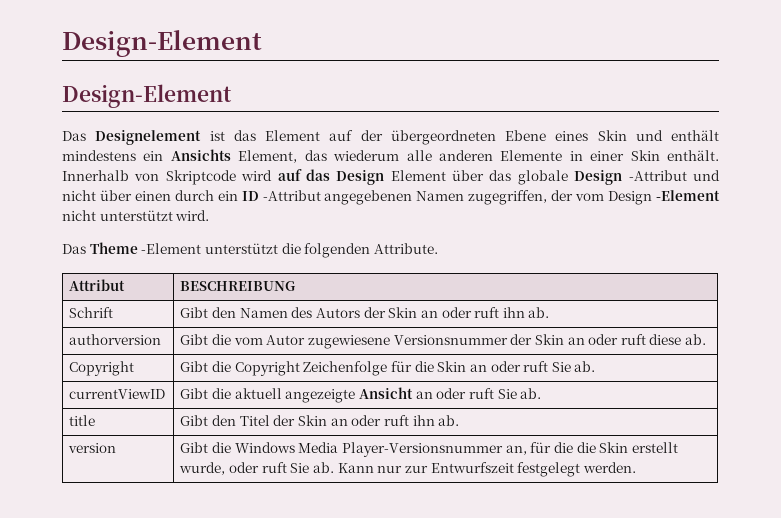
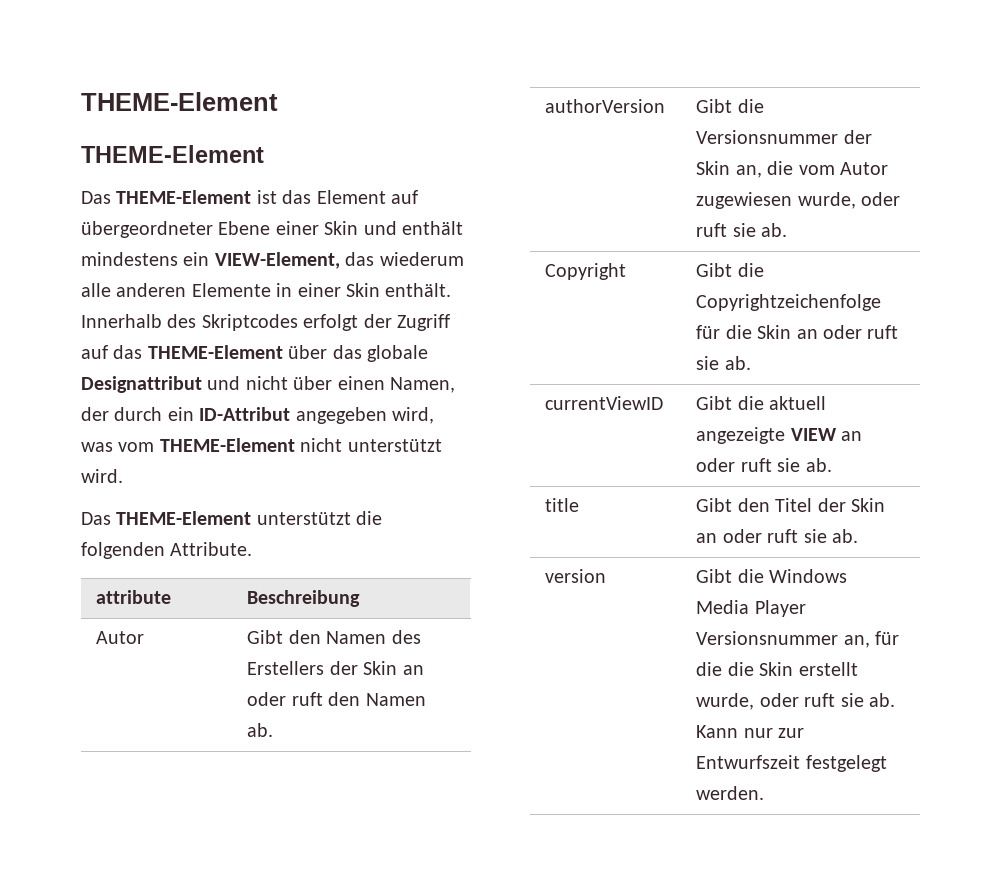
[62,30,262,57] [62,84,232,108] [62,130,202,145] Design-Element // Design-Element // Das Designelement -> [81,92,278,111] [81,145,264,163] [81,190,252,204] THEME-Element // THEME-Element // Das THEME-Element
[360,130,589,145] der übergeordneten Ebene eines -> [81,221,319,238] übergeordneter Ebene einer
[170,149,298,163] Ansichts Element, -> [214,252,340,269] VIEW-Element,
[134,169,446,185] von Skriptcode wird auf das Design Element -> [167,314,450,331] [81,345,283,359] des Skriptcodes erfolgt der Zugriff auf das THEME-Element
[574,170,687,185] Design -Attribut -> [81,376,202,393] Designattribut
[174,190,720,205] durch ein ID -Attribut angegebenen Namen zugegriffen, der vom Design -Element -> [390,377,455,393] [81,407,434,424] [81,438,295,452] Namen, der durch ein ID-Attribut angegeben wird, was vom THEME-Element
[89,242,202,254] Theme -Element -> [116,511,252,525] THEME-Element
[69,279,126,291] [180,281,297,291] [69,307,114,318] Attribut | BESCHREIBUNG // Schrift -> [96,590,172,604] [247,590,361,607] [96,631,145,644] attribute | Beschreibung // Autor
[315,307,550,318] [69,334,162,345] [180,334,682,349] Autors der Skin an oder ruft ihn ab. // authorversion | Gibt die vom Autor zugewiesene Versionsnummer der Skin an oder ruft diese -> [247,661,424,675] [247,692,426,706] [247,723,274,737] [545,99,666,113] [696,99,764,113] [696,130,872,144] [696,161,888,178] [696,192,901,209] [696,223,756,237] Erstellers der Skin an oder ruft den Namen ab. // authorVersion | Gibt die Versionsnummer der Skin an, die vom Autor zugewiesen wurde, oder ruft sie
[234,361,388,376] Copyright Zeichenfolge -> [696,294,882,311] Copyrightzeichenfolge
[551,362,571,372] Sie -> [696,356,720,370] sie
[358,387,517,399] Ansicht an oder ruft Sie -> [790,428,863,441] [696,458,801,472] VIEW an oder ruft sie
[412,415,435,426] ihn -> [803,529,827,543] sie
[341,442,503,457] Player-Versionsnummer -> [754,600,806,617] [696,631,839,645] Player Versionsnummer
[290,463,310,473] Sie -> [840,693,864,707] sie

